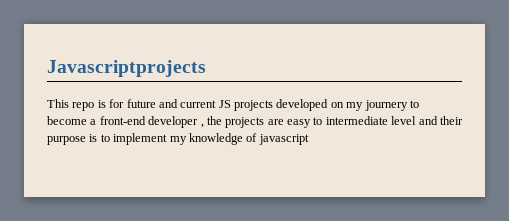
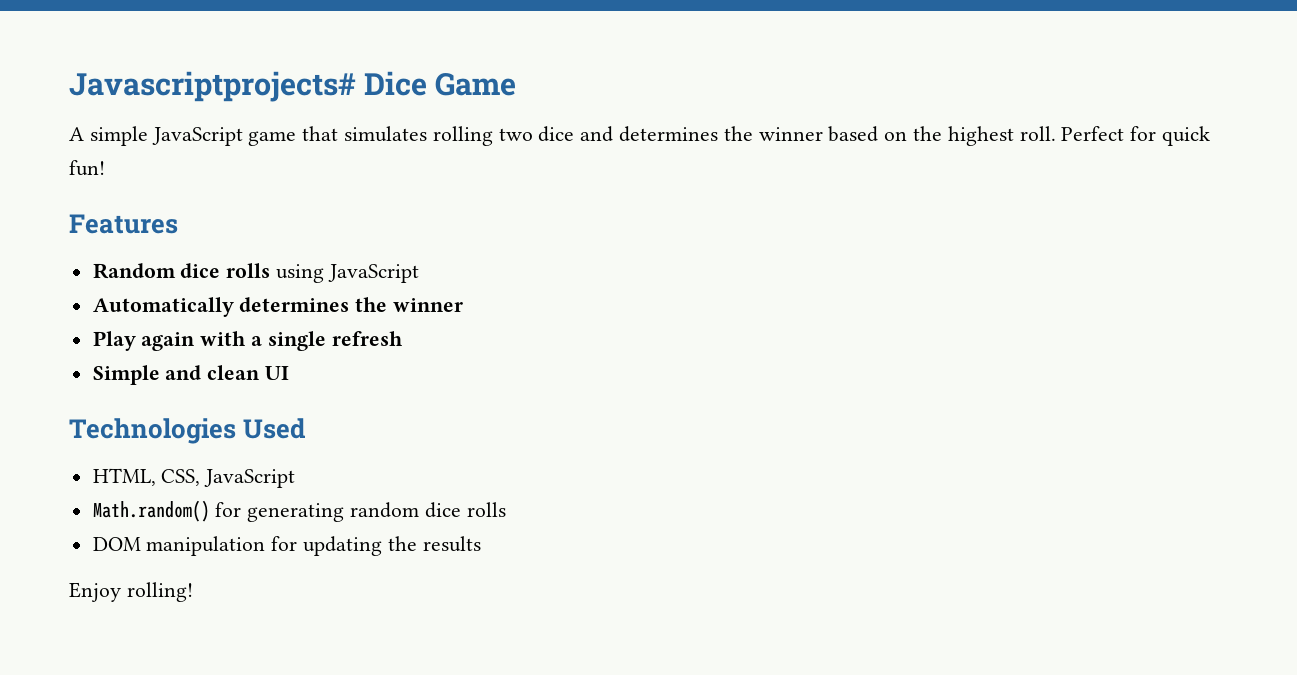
[47,60,206,77] [47,99,419,111] [47,116,463,128] [47,133,309,145] Javascriptprojects // This repo is for future and current JS projects developed on my journery to become a front-end developer , the projects are easy to intermediate level and their purpose is to implement my knowledge of javascript -> [69,71,517,102] [69,126,1211,146] [69,160,105,176] [69,214,178,234] [92,263,419,283] [92,297,464,317] [92,331,403,351] [92,365,290,385] [69,418,306,444] [92,468,296,488] [92,500,506,522] [92,536,481,556] [69,582,193,602] Javascriptprojects# Dice Game // A simple JavaScript game that simulates rolling two dice and determines the winner based on the highest roll. Perfect for quick fun! // Features // Random dice rolls using JavaScript // Automatically determines the winner // Play again with a single refresh // Simple and clean UI // Technologies Used // HTML, CSS, JavaScript // Math.random() for generating random dice rolls // DOM manipulation for updating the results // Enjoy rolling!

